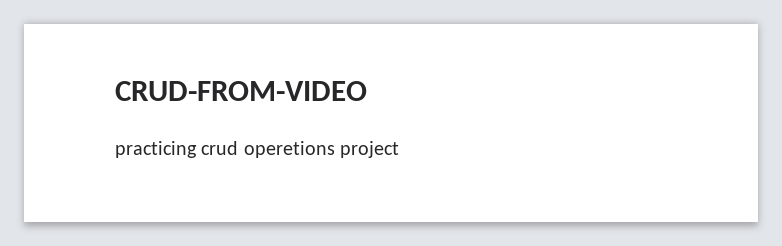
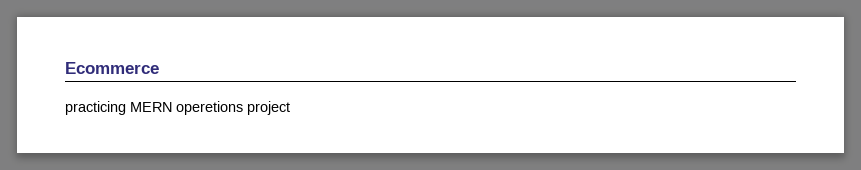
[115,81,367,101] CRUD-FROM-VIDEO -> [65,62,159,74] Ecommerce
[201,141,239,155] crud -> [130,102,172,112] MERN

